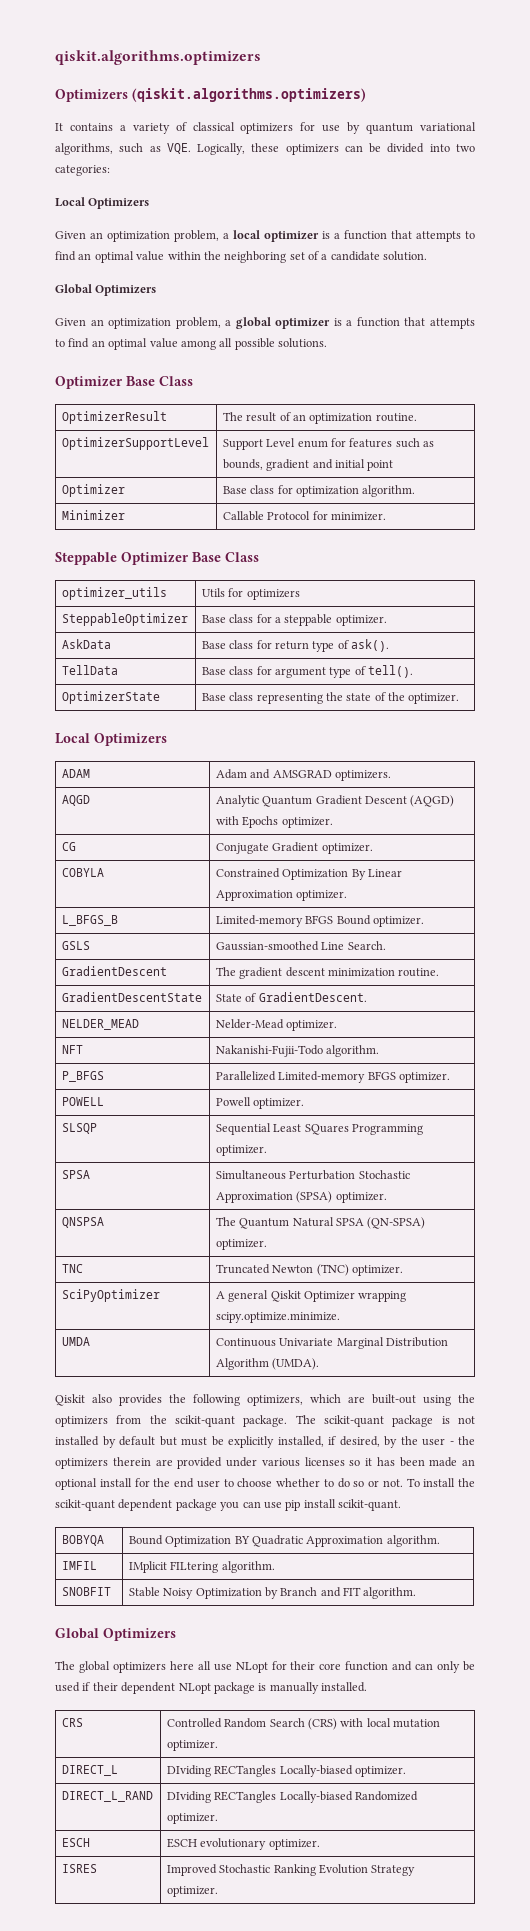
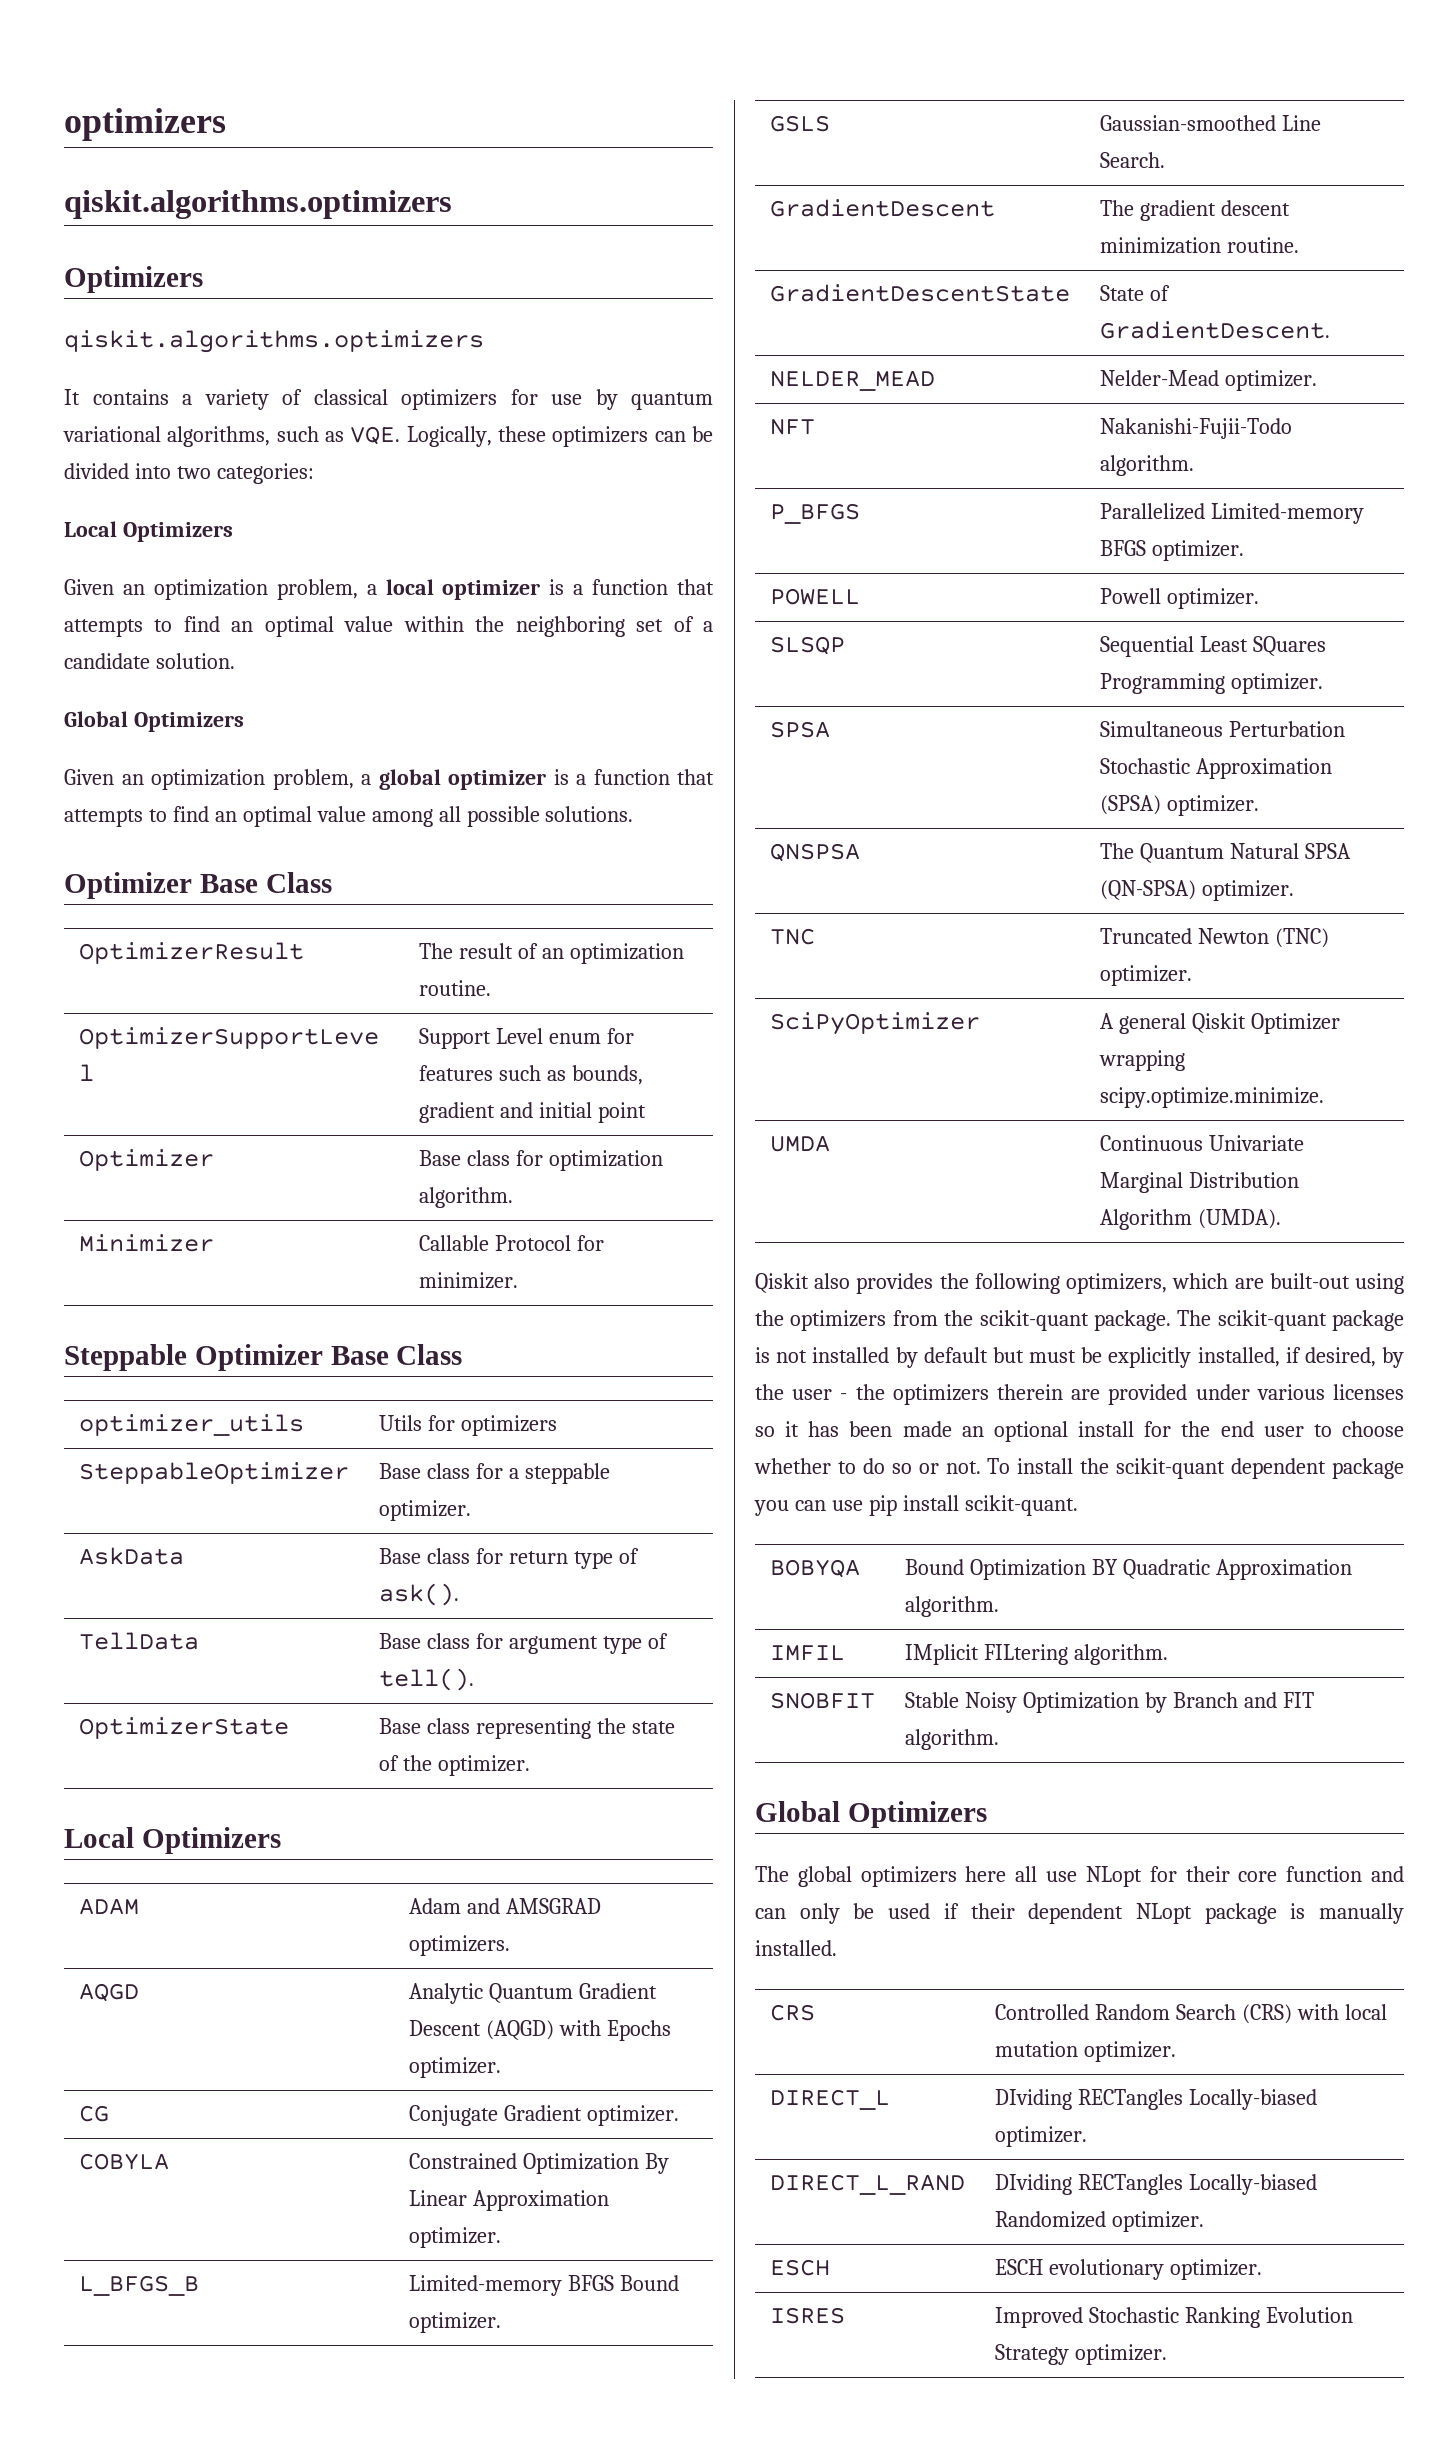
(55, 57) none -> [64,108,226,141] optimizers //
[132,88,366,102] (qiskit.algorithms.optimizers) -> [64,330,484,353] // qiskit.algorithms.optimizers

